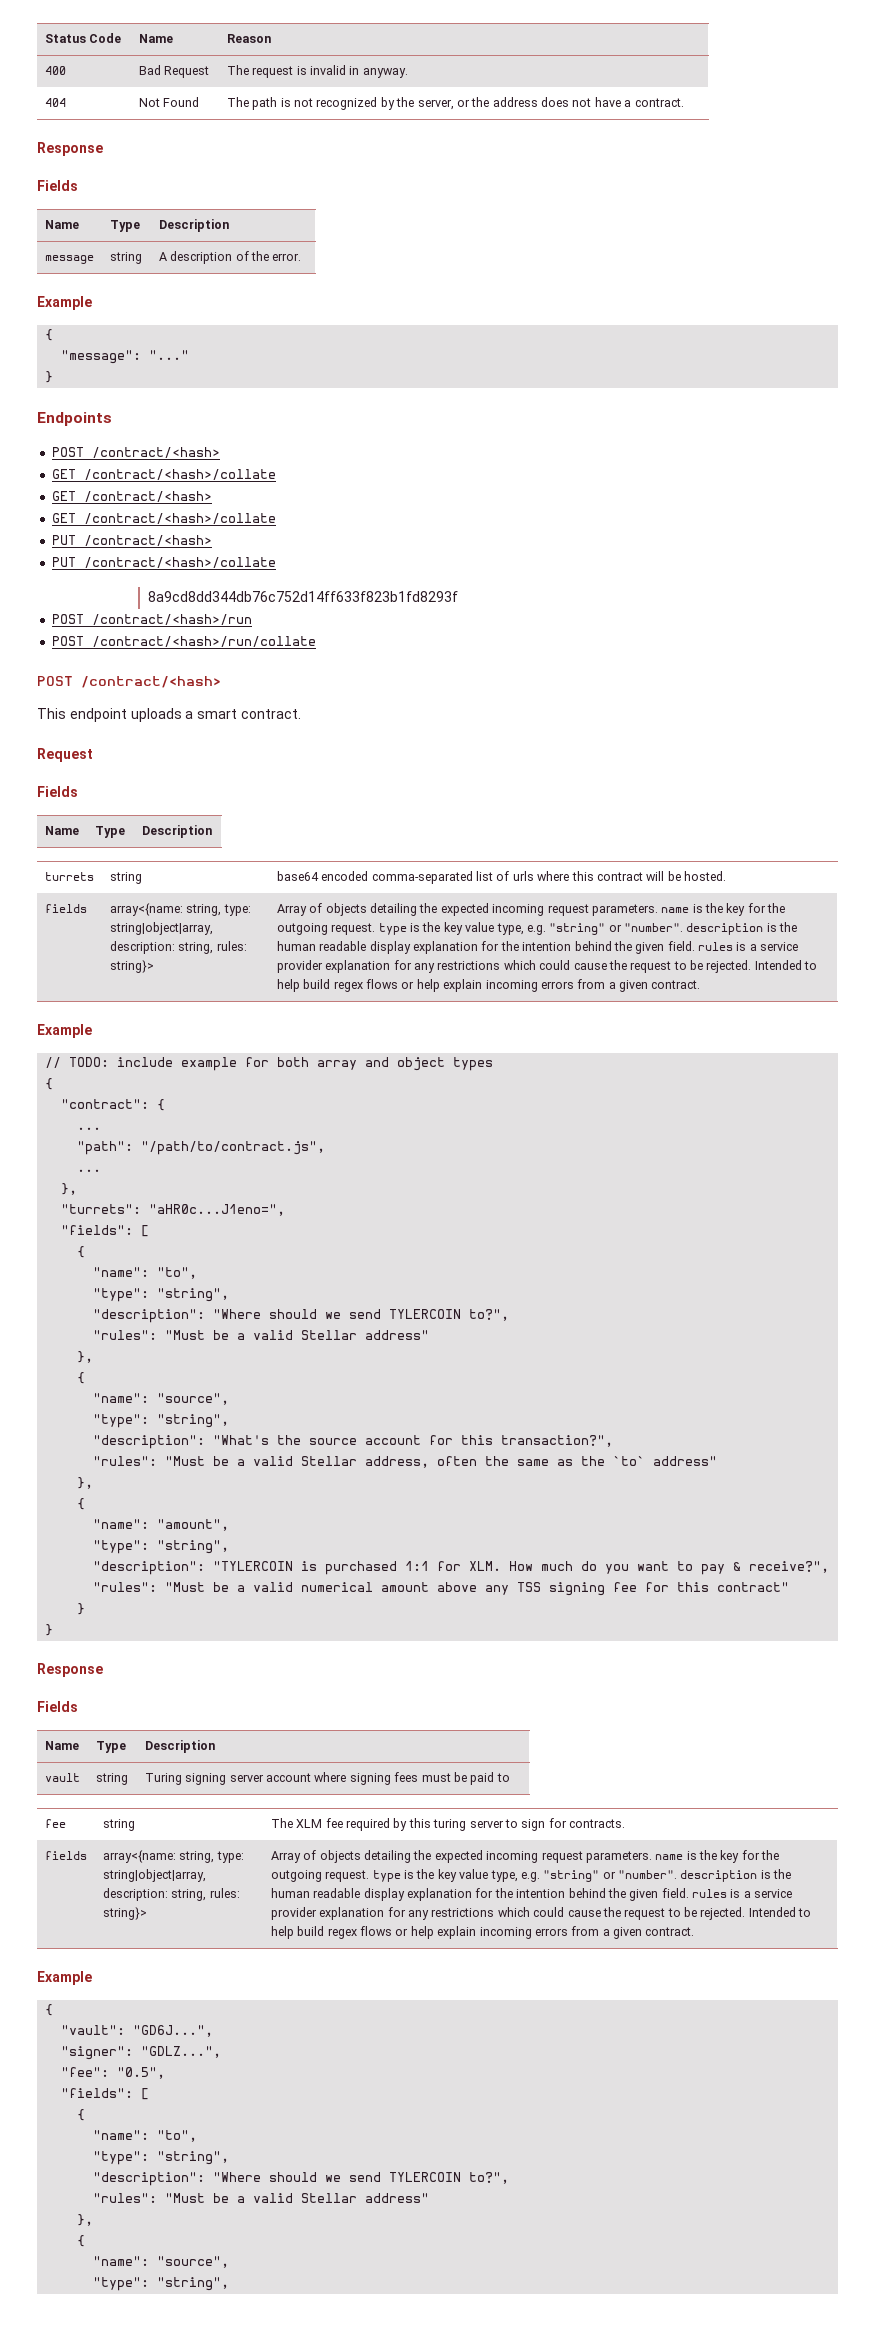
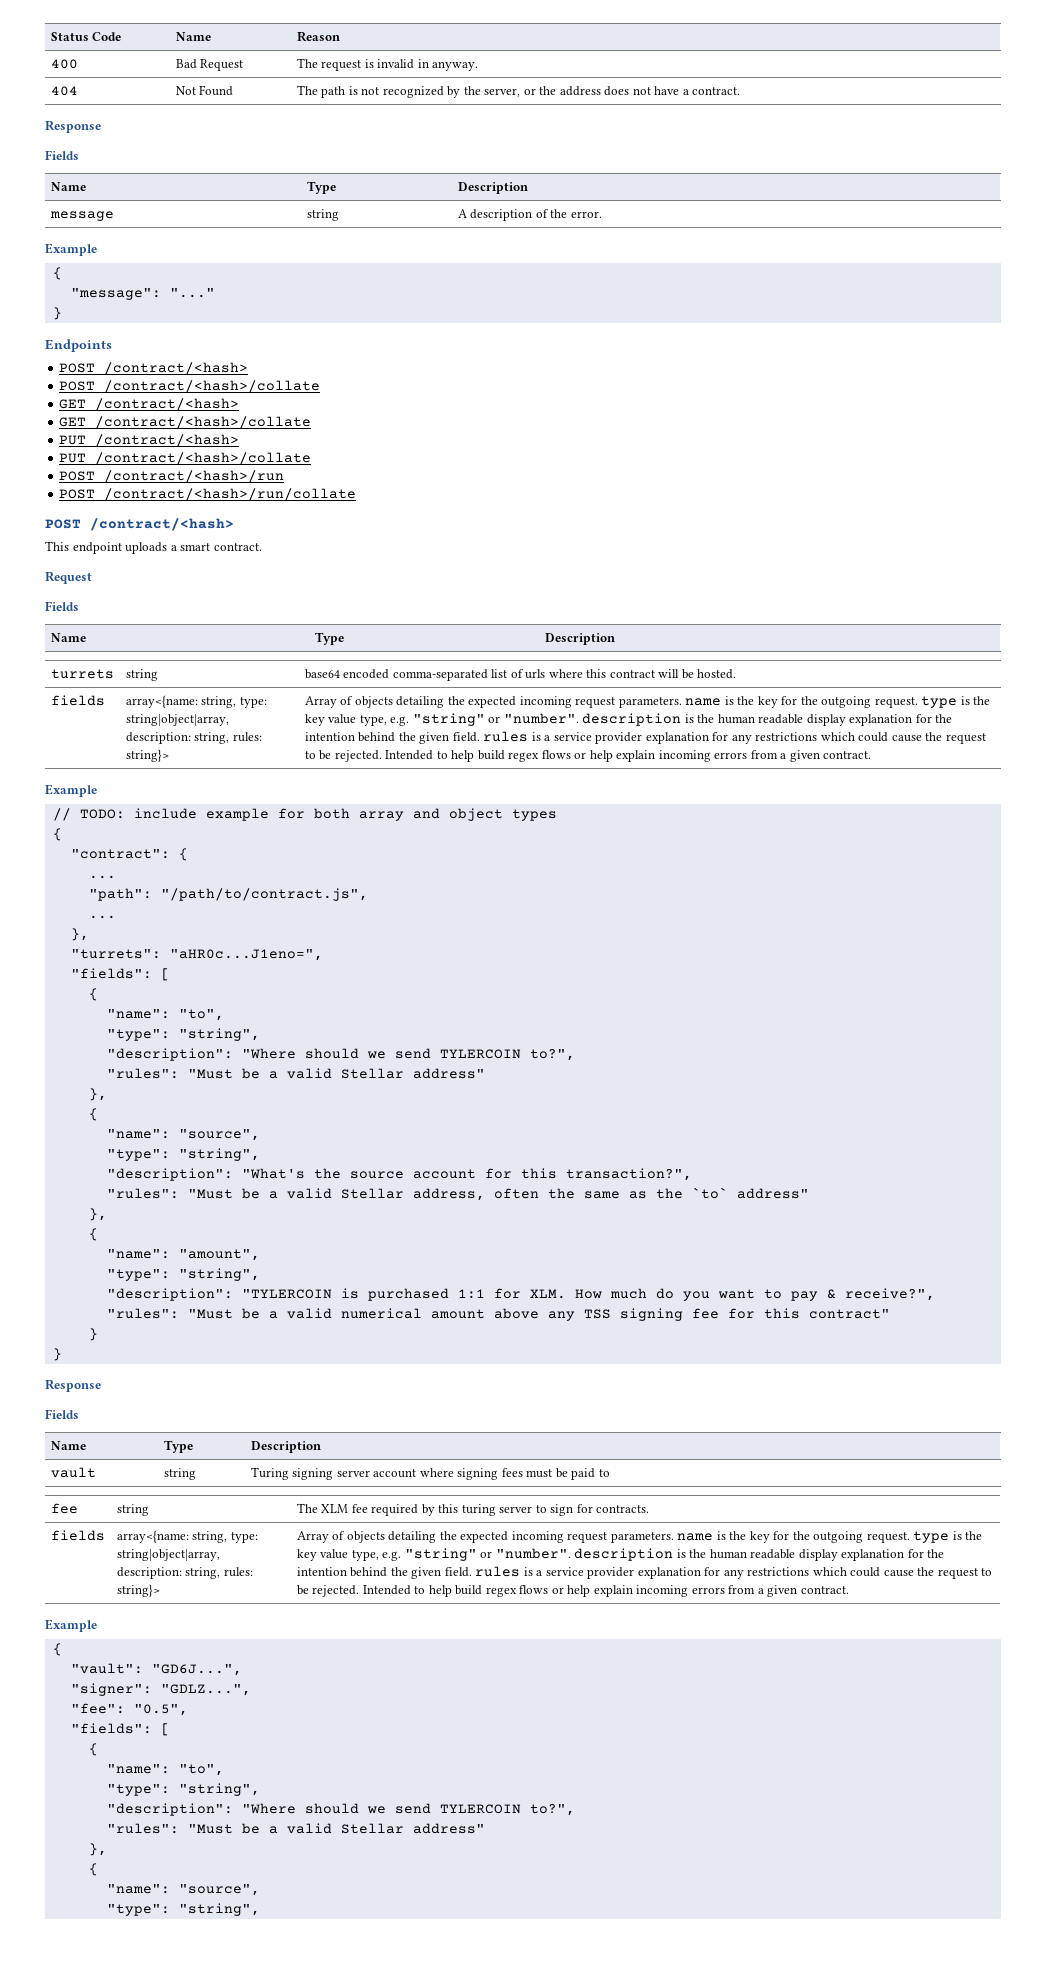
[52,469,77,479] GET -> [59,381,96,391] POST
[147,591,458,602] // 8a9cd8dd344db76c752d14ff633f823b1fd8293f -> (312, 458) none

